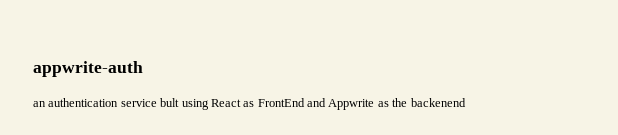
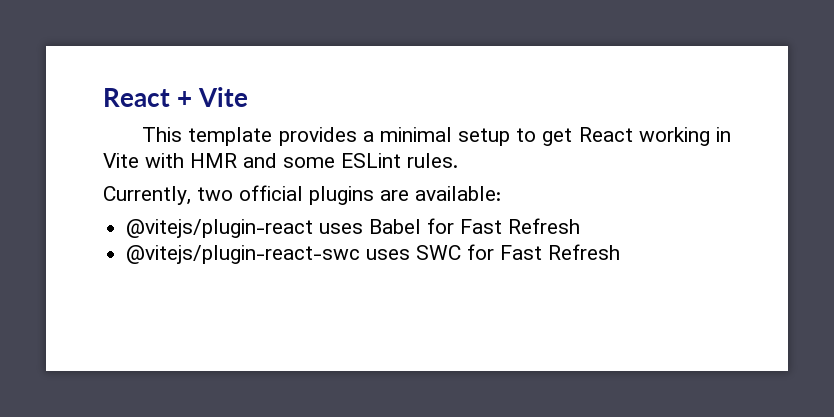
[33,61,143,77] [33,98,466,110] appwrite-auth // an authentication service bult using React as FrontEnd and Appwrite as the backenend -> [103,87,249,107] [142,127,731,146] [103,153,458,168] [103,185,501,205] [126,218,581,238] [126,244,621,264] React + Vite // This template provides a minimal setup to get React working in Vite with HMR and some ESLint rules. // Currently, two official plugins are available: // @vitejs/plugin-react uses Babel for Fast Refresh // @vitejs/plugin-react-swc uses SWC for Fast Refresh

